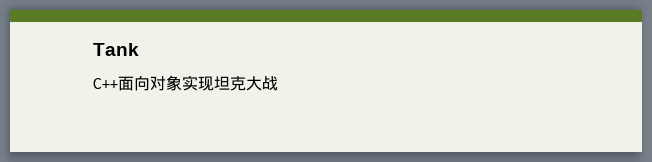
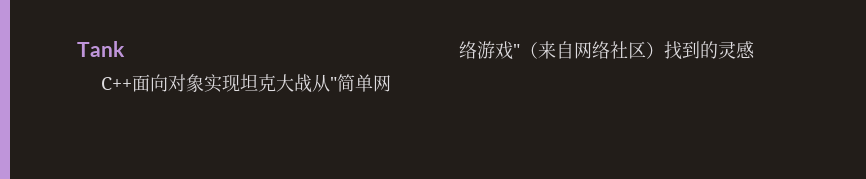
(278, 83) none -> [312,74,392,92] [459,41,755,60] 从"简单网络游戏"（来自网络社区）找到的灵感

